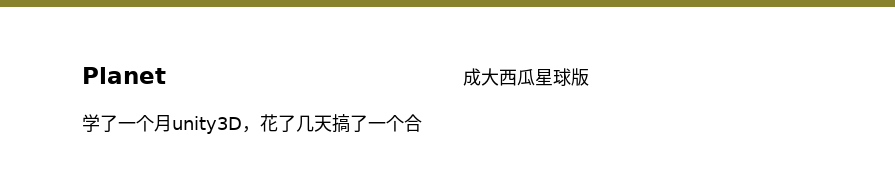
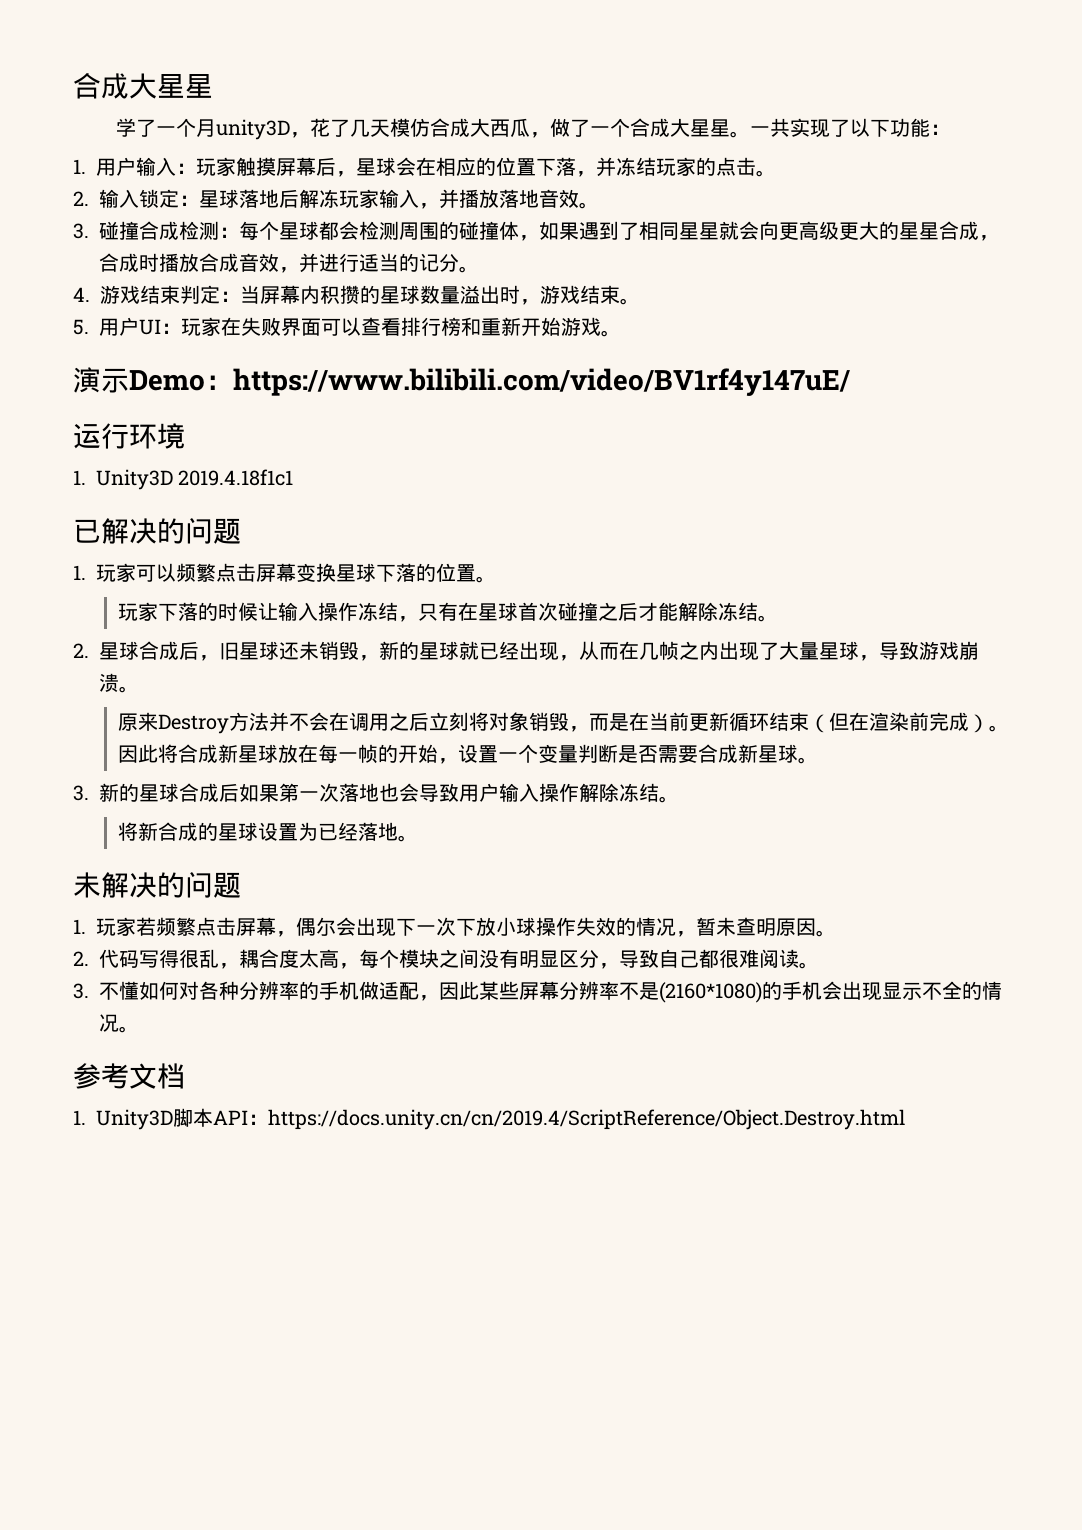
[82,67,166,84] Planet -> [73,73,213,99] 合成大星星
[332,114,422,133] [463,68,589,86] 搞了一个合成大西瓜星球版 -> [390,118,951,138] [73,157,776,177] [73,189,599,209] [73,221,999,241] [99,253,479,273] [73,285,640,305] [73,317,621,337] [73,367,850,396] [73,423,185,449] [73,469,294,490] [73,518,241,544] [73,563,496,583] [117,602,778,622] [73,641,979,661] [99,673,139,693] [117,712,1009,734] [117,744,818,764] [73,783,679,803] [117,822,418,842] [73,872,241,898] [73,917,836,937] [73,949,819,969] [73,981,1002,1003] [99,1014,139,1033] [73,1063,185,1089] [73,1108,905,1130] 模仿合成大西瓜，做了一个合成大星星。一共实现了以下功能： // 1.用户输入：玩家触摸屏幕后，星球会在相应的位置下落，并冻结玩家的点击。 // 2.输入锁定：星球落地后解冻玩家输入，并播放落地音效。 // 3.碰撞合成检测：每个星球都会检测周围的碰撞体，如果遇到了相同星星就会向更高级更大的星星合成，合成时播放合成音效，并进行适当的记分。 // 4.游戏结束判定：当屏幕内积攒的星球数量溢出时，游戏结束。 // 5.用户UI：玩家在失败界面可以查看排行榜和重新开始游戏。 // 演示Demo：https://www.bilibili.com/video/BV1rf4y147uE/ // 运行环境 // 1. Unity3D 2019.4.18f1c1 // 已解决的问题 // 1.玩家可以频繁点击屏幕变换星球下落的位置。 // 玩家下落的时候让输入操作冻结，只有在星球首次碰撞之后才能解除冻结。 // 2.星球合成后，旧星球还未销毁，新的星球就已经出现，从而在几帧之内出现了大量星球，导致游戏崩溃。 // 原来Destroy方法并不会在调用之后立刻将对象销毁，而是在当前更新循环结束（但在渲染前完成）。因此将合成新星球放在每一帧的开始，设置一个变量判断是否需要合成新星球。 // 3.新的星球合成后如果第一次落地也会导致用户输入操作解除冻结。 // 将新合成的星球设置为已经落地。 // 未解决的问题 // 1.玩家若频繁点击屏幕，偶尔会出现下一次下放小球操作失效的情况，暂未查明原因。 // 2.代码写得很乱，耦合度太高，每个模块之间没有明显区分，导致自己都很难阅读。 // 3.不懂如何对各种分辨率的手机做适配，因此某些屏幕分辨率不是(2160*1080)的手机会出现显示不全的情况。 // 参考文档 // 1. Unity3D脚本API：https://docs.unity.cn/cn/2019.4/ScriptReference/Object.Destroy.html

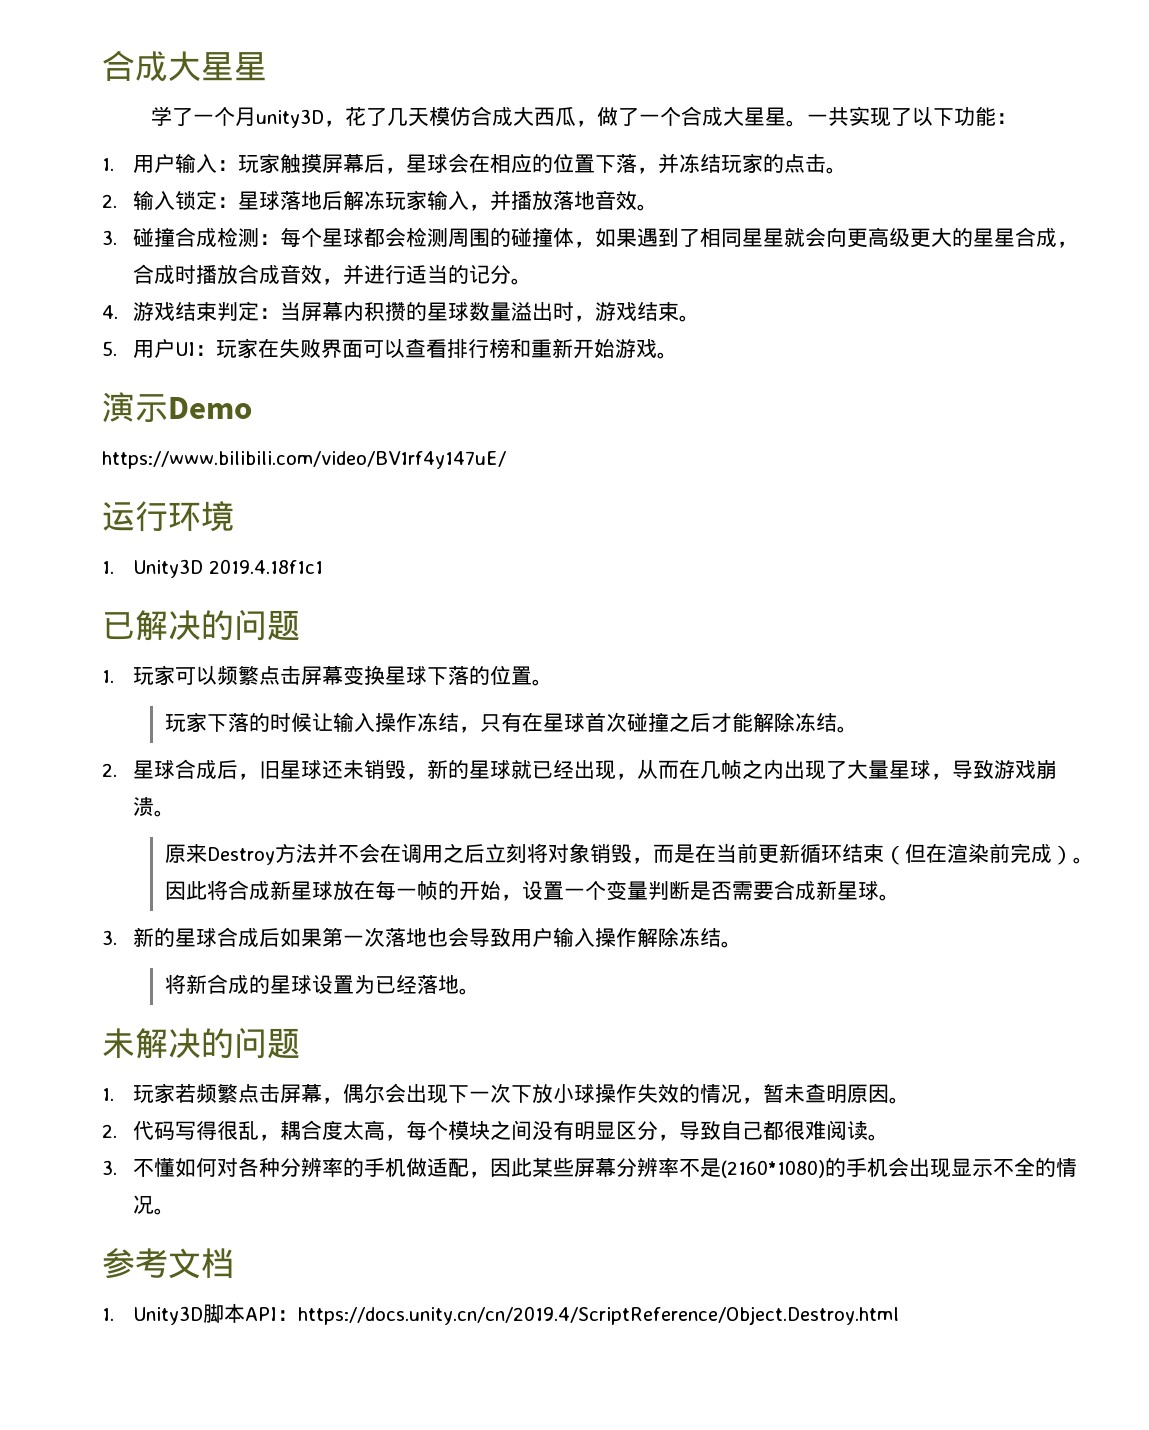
[205,375,233,390] ： -> (252, 408) //

